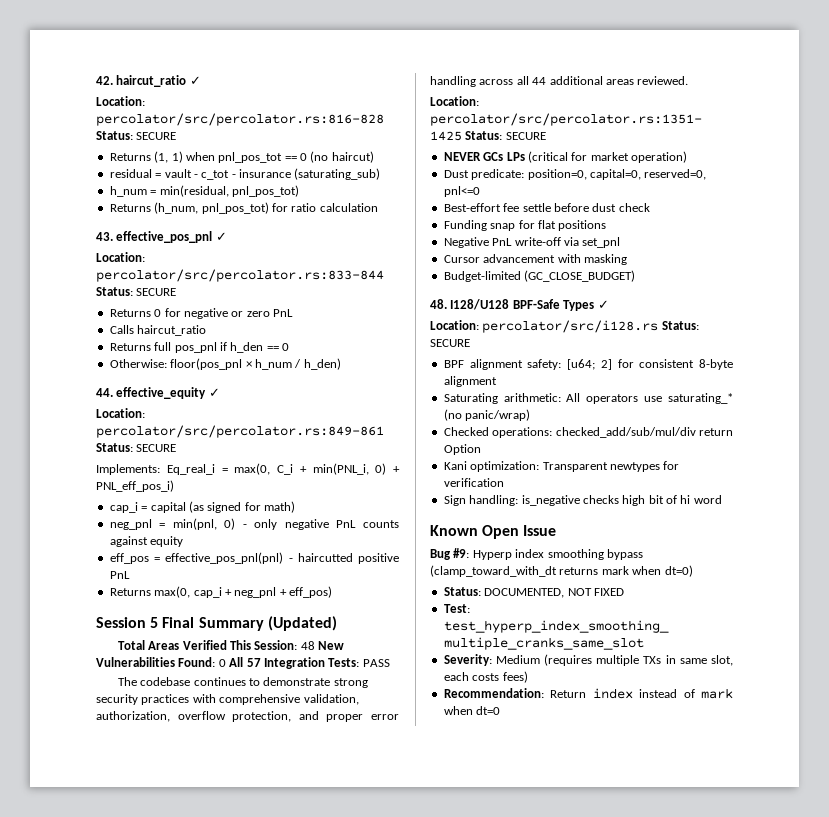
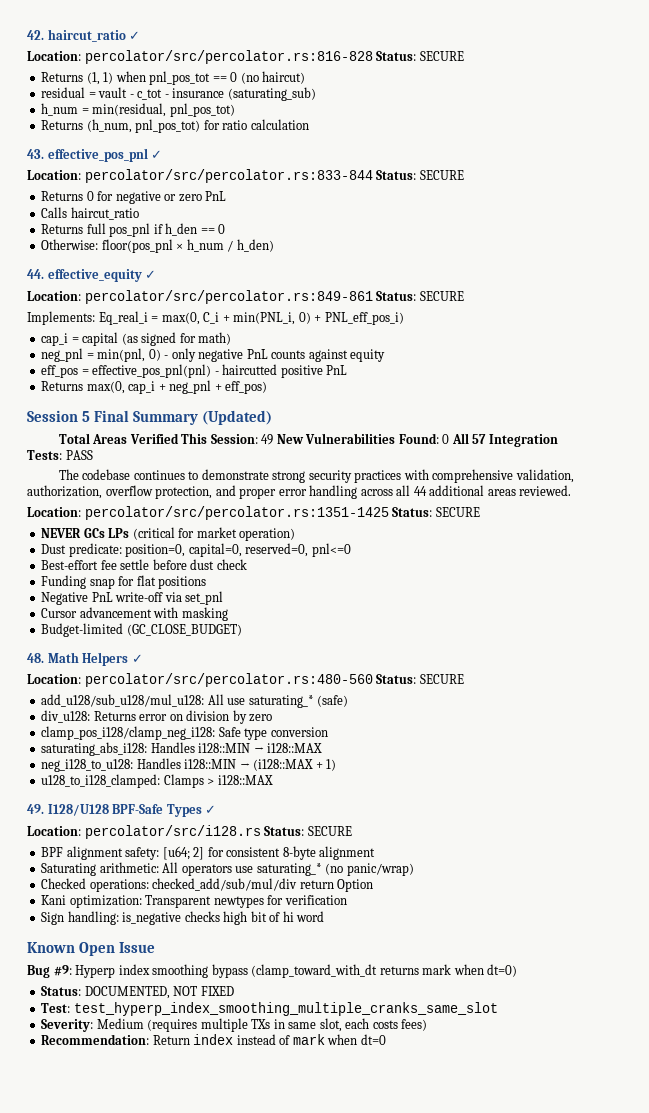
[300,641,315,650] 48 -> [261,434,274,445] 49
(447, 304) none -> [47,652,143,666] [27,673,464,687] [41,694,349,708] [41,710,273,724] [41,726,328,740] [41,742,323,756] [41,758,337,772] [41,774,273,788] [27,804,44,814] Math Helpers ✓ // Location: percolator/src/percolator.rs:480-560 Status: SECURE // add_u128/sub_u128/mul_u128: All use saturating_* (safe) // div_u128: Returns error on division by zero // clamp_pos_i128/clamp_neg_i128: Safe type conversion // saturating_abs_i128: Handles i128::MIN → i128::MAX // neg_i128_to_u128: Handles i128::MIN → (i128::MAX + 1) // u128_to_i128_clamped: Clamps > i128::MAX // 49.

